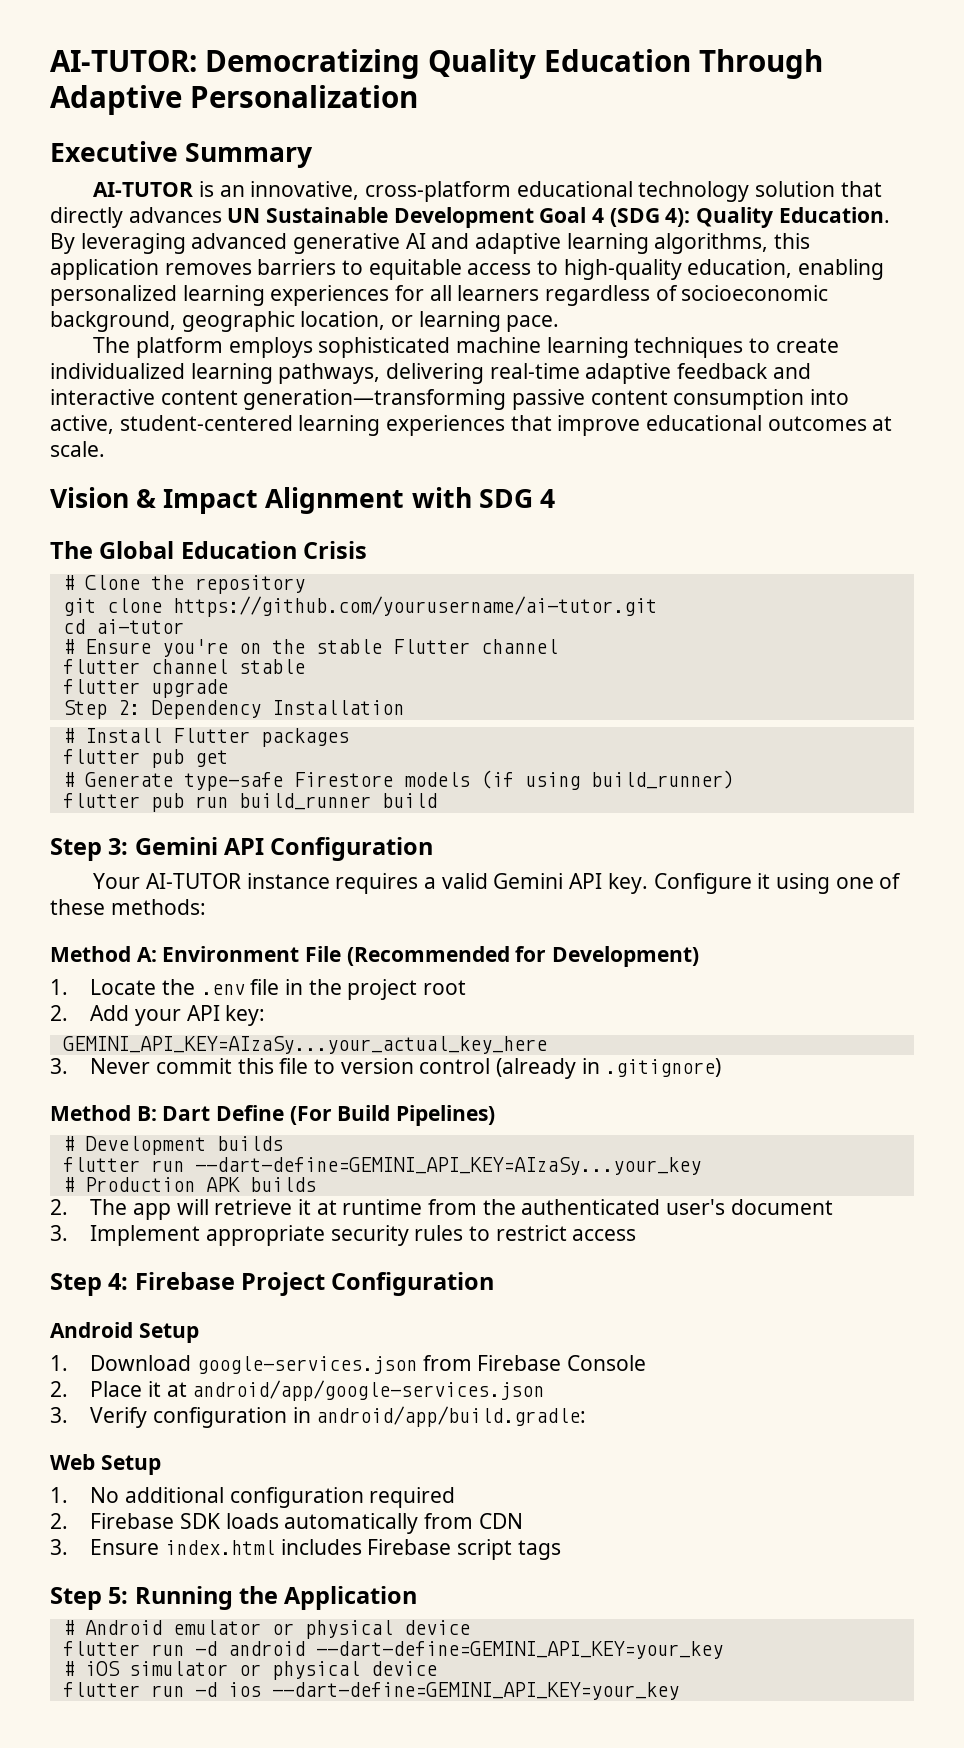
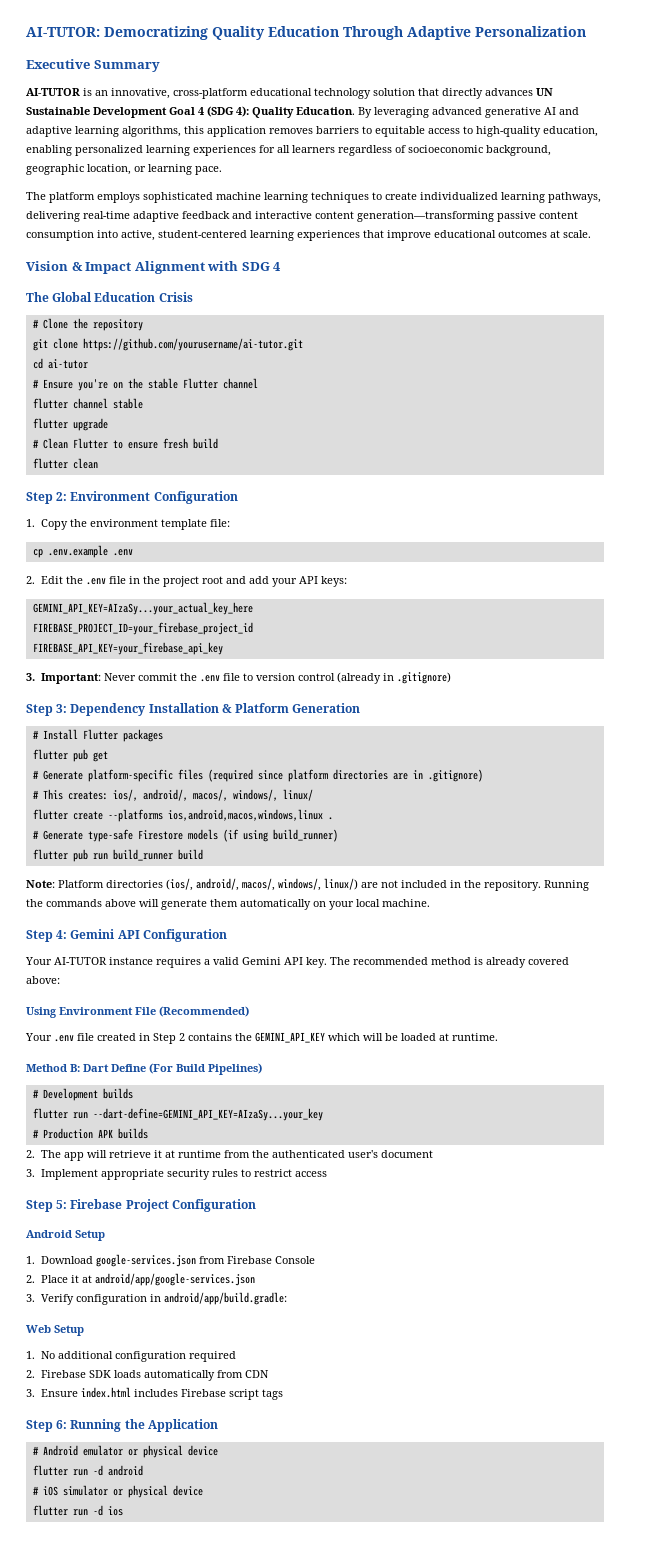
[62,700,140,719] Step 2: -> [32,438,218,449] [32,458,98,469] [26,491,238,504] [26,519,230,530] [32,545,133,558] [26,576,347,587] [32,602,253,615] [32,622,253,635] [32,642,223,655] [26,672,451,684] [26,704,68,716] # Clean Flutter to ensure fresh build // flutter clean // Step 2: Environment Configuration // 1. Copy the environment template file: // cp .env.example .env // 2. Edit the .env file in the project root and add your API keys: // GEMINI_API_KEY=AIzaSy...your_actual_key_here // FIREBASE_PROJECT_ID=your_firebase_project_id // FIREBASE_API_KEY=your_firebase_api_key // 3. Important: Never commit the .env file to version control (already in .gitignore) // Step 3:
(404, 707) none -> [221,703,361,713] & Platform Generation
(228, 758) none -> [32,769,483,782] [32,789,313,801] [32,809,333,822] // # Generate platform-specific files (required since platform directories are in .gitignore) // # This creates: ios/, android/, macos/, windows/, linux/ // flutter create --platforms ios,android,macos,windows,linux .
[50,838,129,861] // Step 3: -> [26,878,589,891] [26,899,430,910] [26,930,68,942] // Note: Platform directories (ios/, android/, macos/, windows/, linux/) are not included in the repository. Running the commands above will generate them automatically on your local machine. // Step 4:
[653,873,902,894] [50,899,206,915] [50,946,700,967] [50,979,467,1000] [50,1005,266,1026] [62,1036,547,1054] [50,1058,722,1079] Configure it using one of these methods: // Method A: Environment File (Recommended for Development) // 1. Locate the .env file in the project root // 2. Add your API key: // GEMINI_API_KEY=AIzaSy...your_actual_key_here // 3. Never commit this file to version control (already in .gitignore) -> [330,957,569,968] [26,976,60,984] [26,1006,249,1018] [25,1032,498,1044] The recommended method is already covered above: // Using Environment File (Recommended) // Your .env file created in Step 2 contains the GEMINI_API_KEY which will be loaded at runtime.
[108,1273,129,1290] 4: -> [56,1200,68,1209] 5:
[108,1587,129,1604] 5: -> [56,1420,68,1429] 6:
[315,1641,723,1659] --dart-define=GEMINI_API_KEY=your_key -> (143, 1470) none
[271,1682,679,1700] --dart-define=GEMINI_API_KEY=your_key -> (123, 1511) none

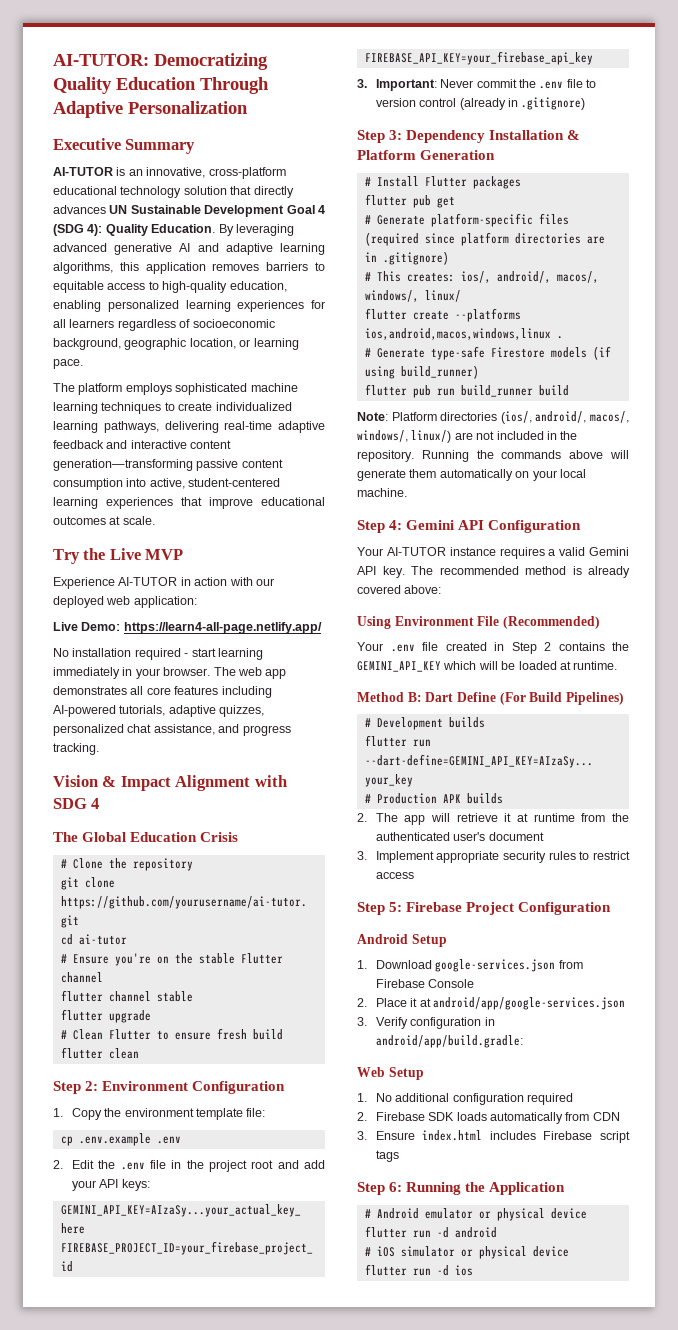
(591, 234) none -> [53,548,184,564] [53,577,274,589] [53,596,197,608] [53,622,322,634] [53,648,263,660] [53,667,287,679] [53,686,272,698] [53,705,265,717] [53,724,291,736] [53,743,99,755] // Try the Live MVP // Experience AI-TUTOR in action with our deployed web application: // Live Demo: https://learn4-all-page.netlify.app/ // No installation required - start learning immediately in your browser. The web app demonstrates all core features including AI-powered tutorials, adaptive quizzes, personalized chat assistance, and progress tracking.

